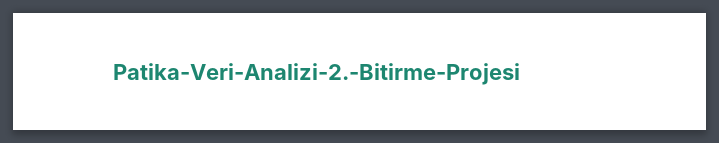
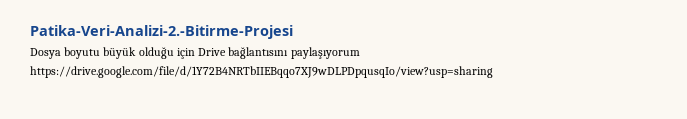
(520, 74) none -> [30,47,360,59] [30,66,493,78] // Dosya boyutu büyük olduğu için Drive bağlantısını paylaşıyorum // https://drive.google.com/file/d/1Y72B4NRTbIIEBqqo7XJ9wDLPDpqusqIo/view?usp=sharing

